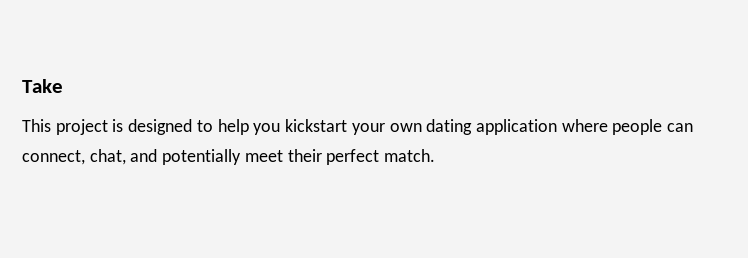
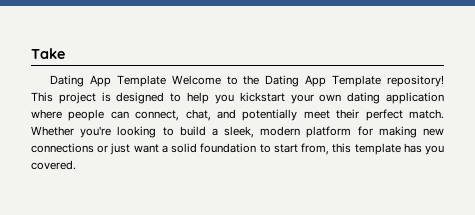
(63, 86) none -> [50,75,444,87] Dating App Template Welcome to the Dating App Template repository!
(436, 155) none -> [31,126,445,138] [31,143,444,155] [31,160,76,170] Whether you're looking to build a sleek, modern platform for making new connections or just want a solid foundation to start from, this template has you covered.

